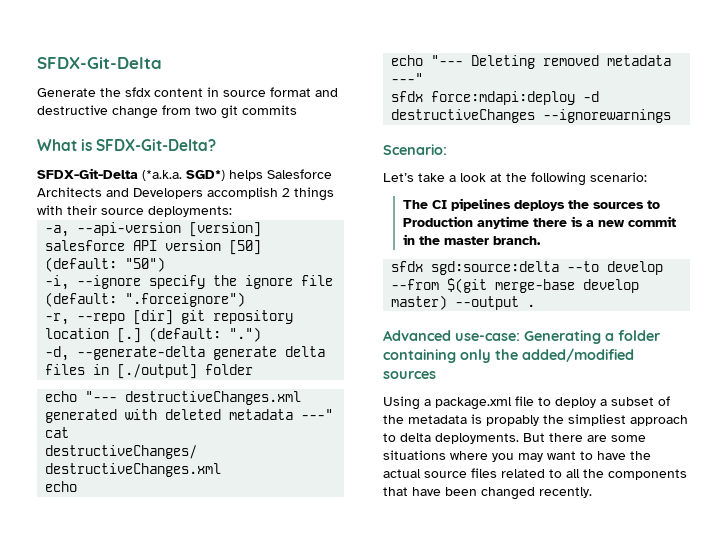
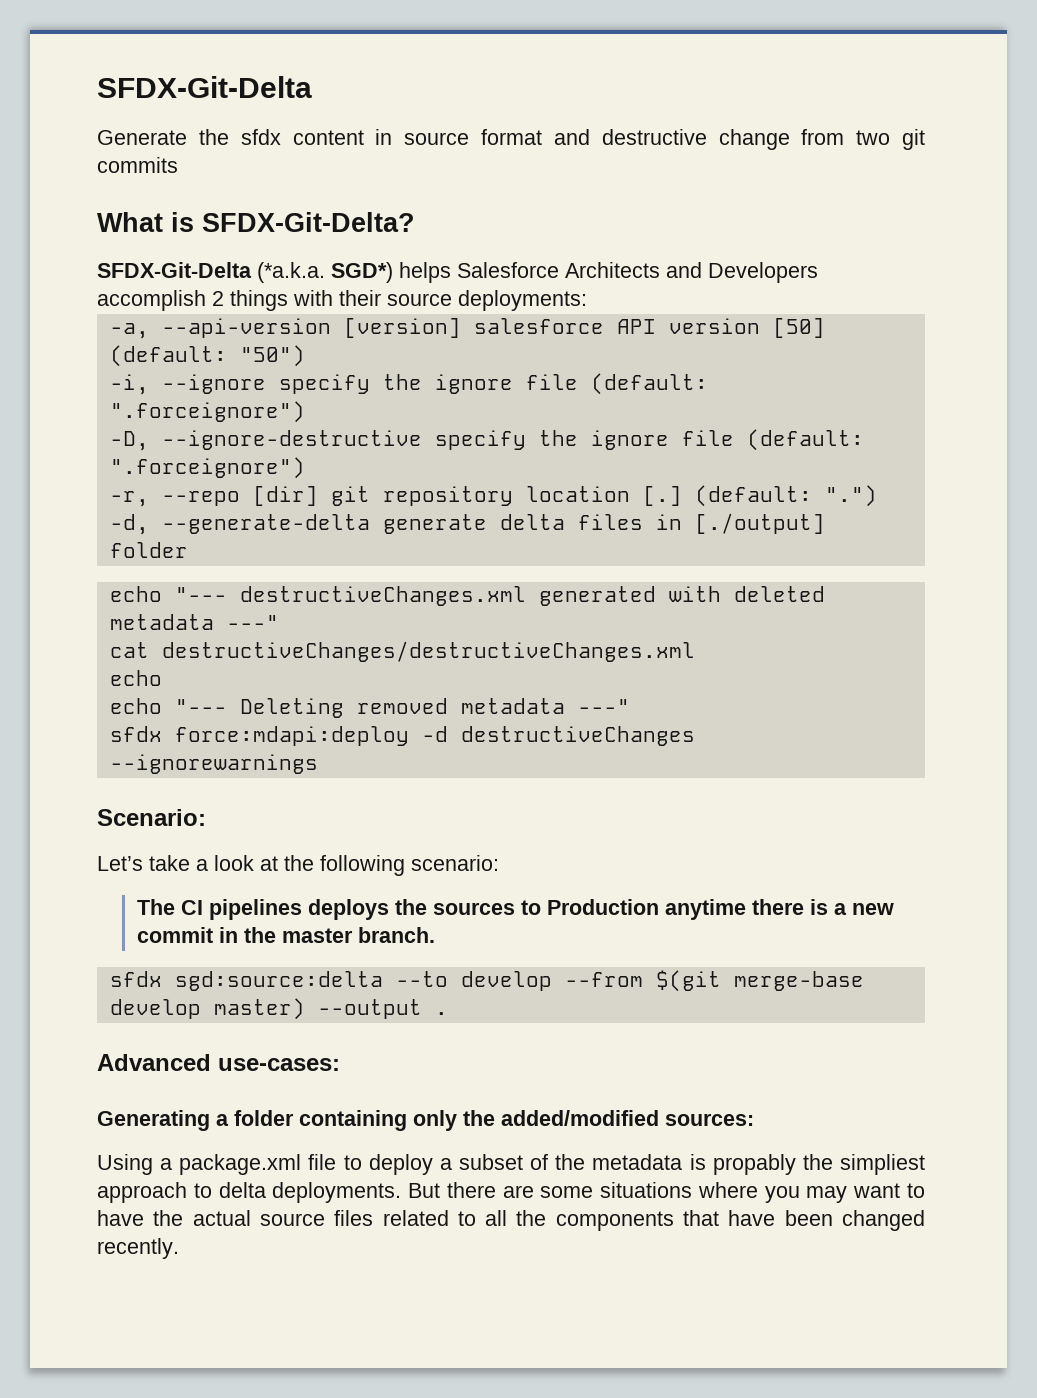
(246, 299) none -> [109,429,864,451] [109,457,305,479] // -D, --ignore-destructive specify the ignore file (default: ".forceignore")
[455,333,520,341] use-case: -> [218,1058,340,1071] use-cases: //
[383,371,436,379] sources -> [665,1113,754,1126] sources:

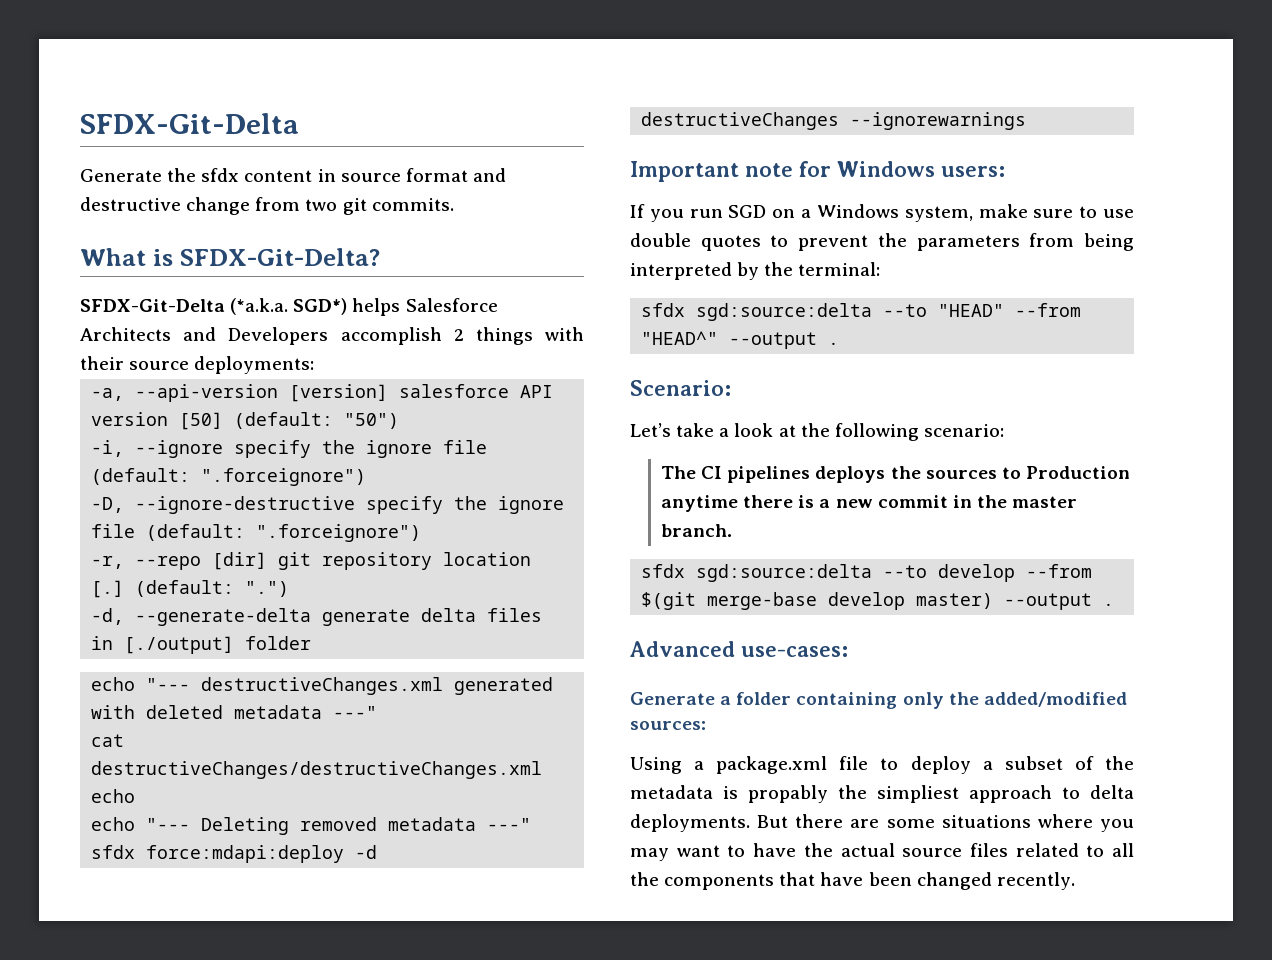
[97,157,178,173] commits -> [371,198,454,211] commits.
(318, 764) none -> [630,161,1005,182] [630,204,1134,222] [630,233,1134,251] [630,262,881,280] [641,303,1082,321] [641,331,840,349] // Important note for Windows users: // If you run SGD on a Windows system, make sure to use double quotes to prevent the parameters from being interpreted by the terminal: // sfdx sgd:source:delta --to "HEAD" --from "HEAD^" --output .
[97,1110,210,1131] Generating -> [630,692,715,705] Generate

